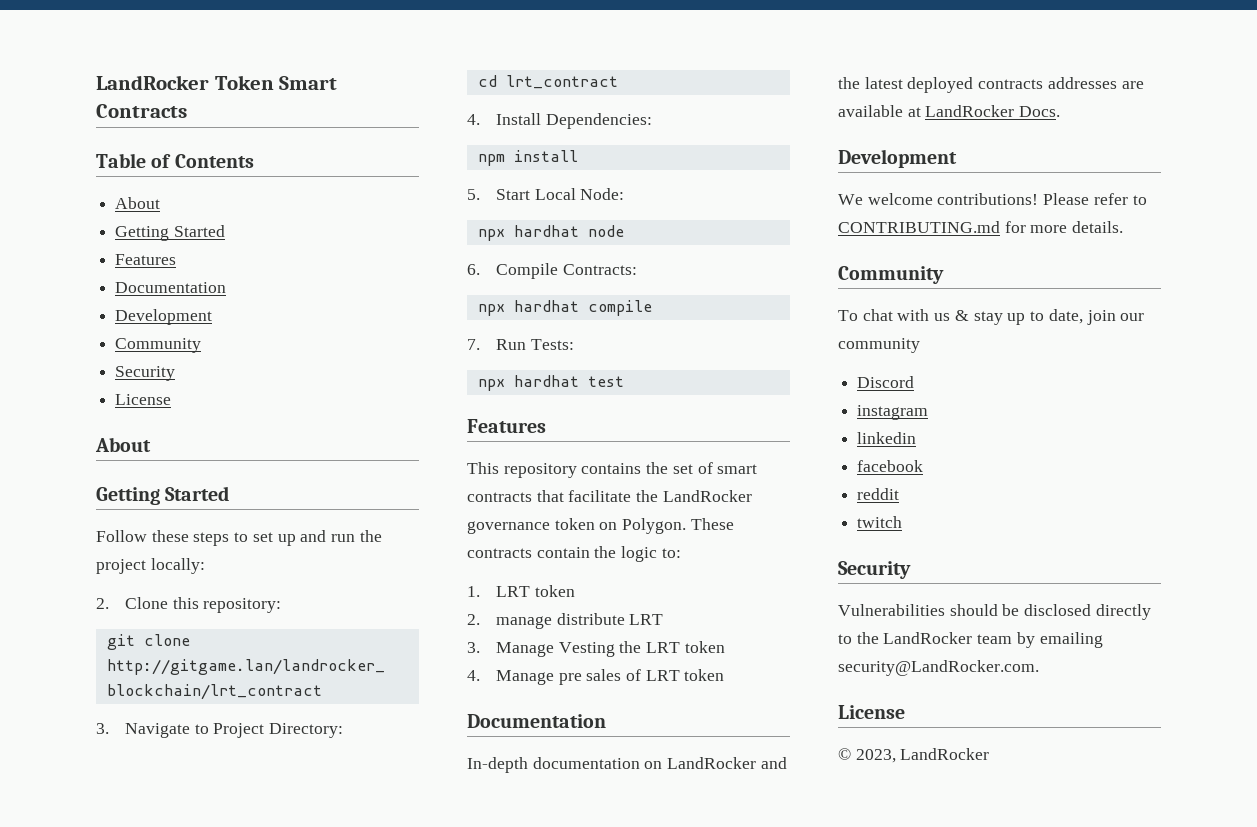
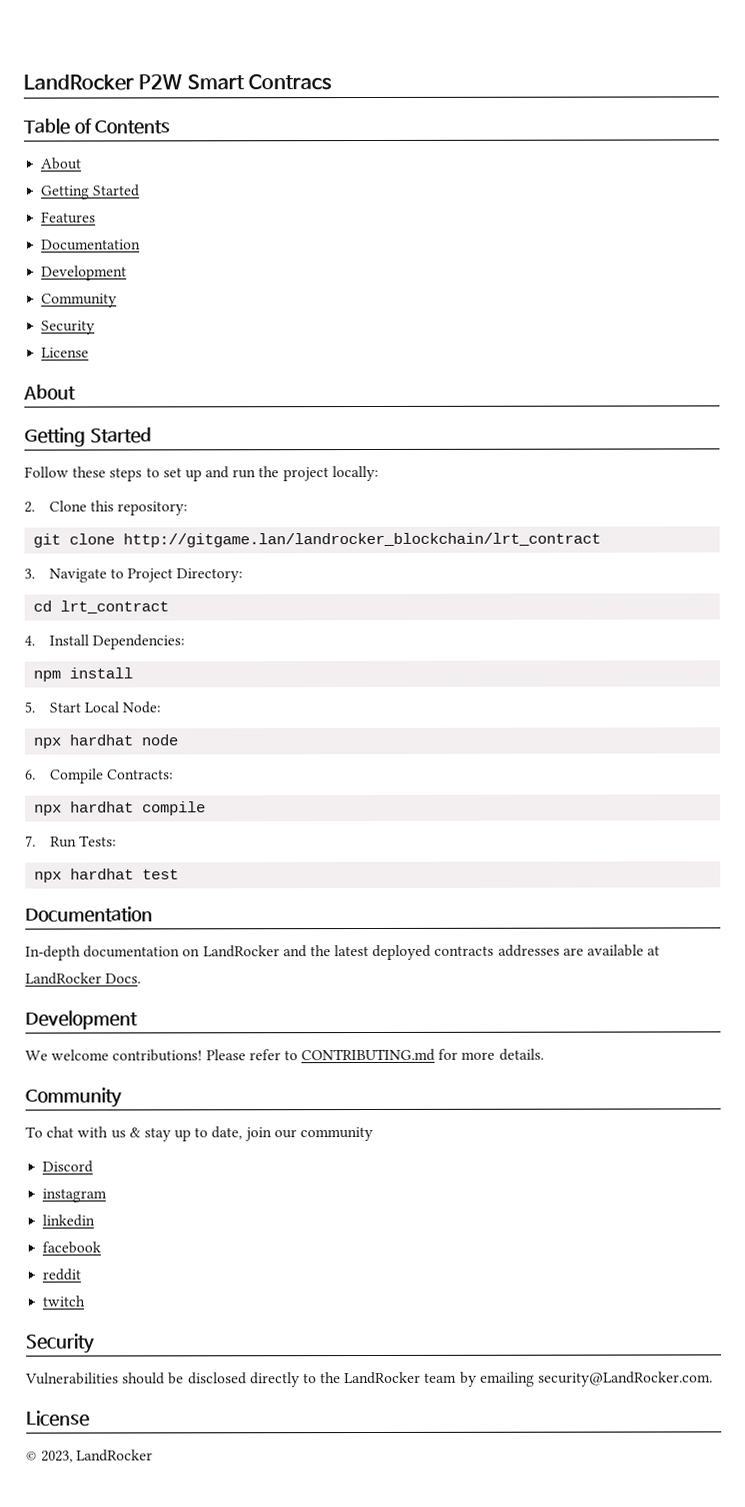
[96,75,338,90] [96,104,187,118] LandRocker Token Smart Contracts -> [23,74,332,91] LandRocker P2W Smart Contracs
[467,419,546,433] [467,462,758,478] [467,490,752,502] [467,518,734,534] [467,546,681,562] [467,585,575,597] [467,613,664,629] [467,641,725,657] [467,669,725,685] // Features // This repository contains the set of smart contracts that facilitate the LandRocker governance token on Polygon. These contracts contain the logic to: // 1. LRT token // 2. manage distribute LRT // 3. Manage Vesting the LRT token // 4. Manage pre sales of LRT token -> (180, 874) none

